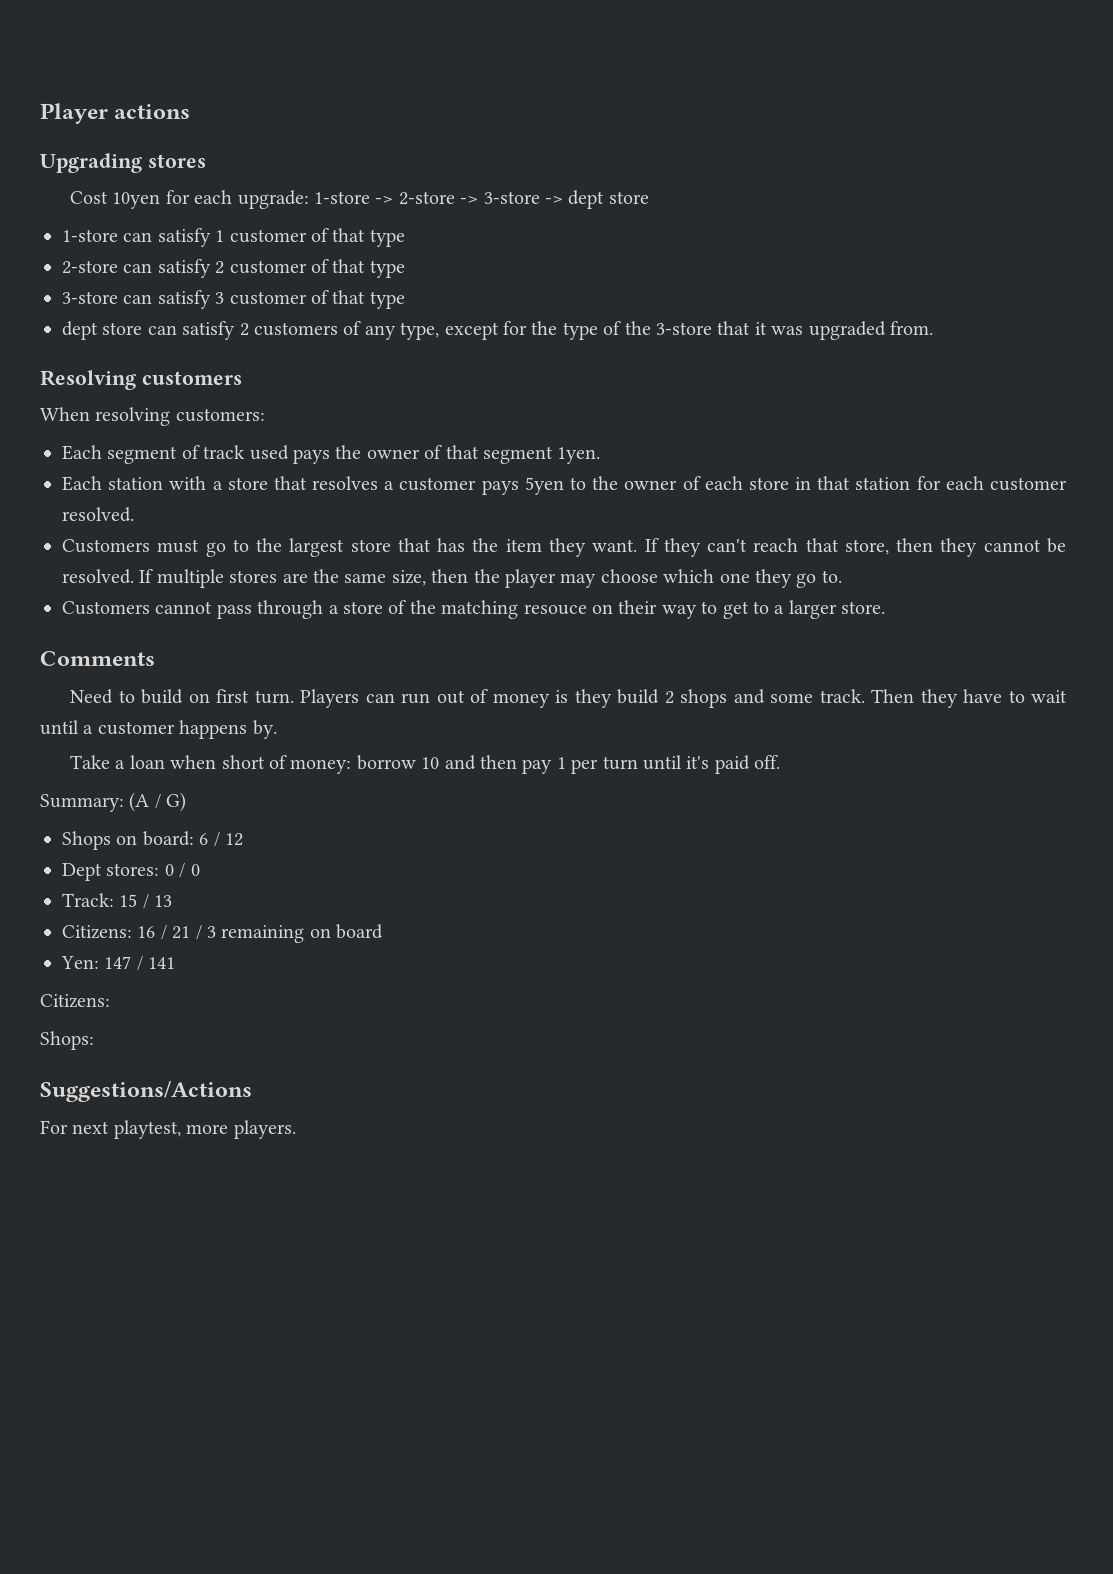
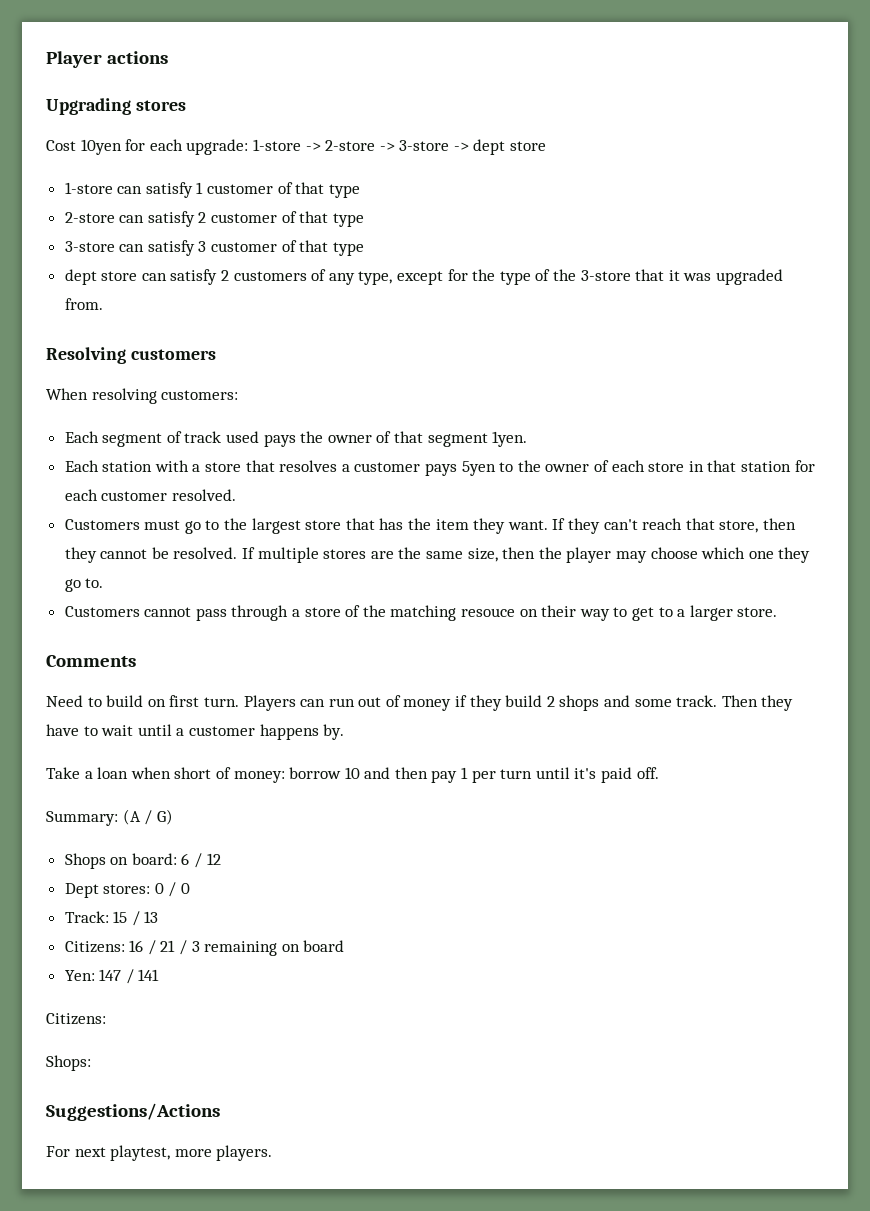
[555,690,569,703] is -> [455,695,468,707] if

